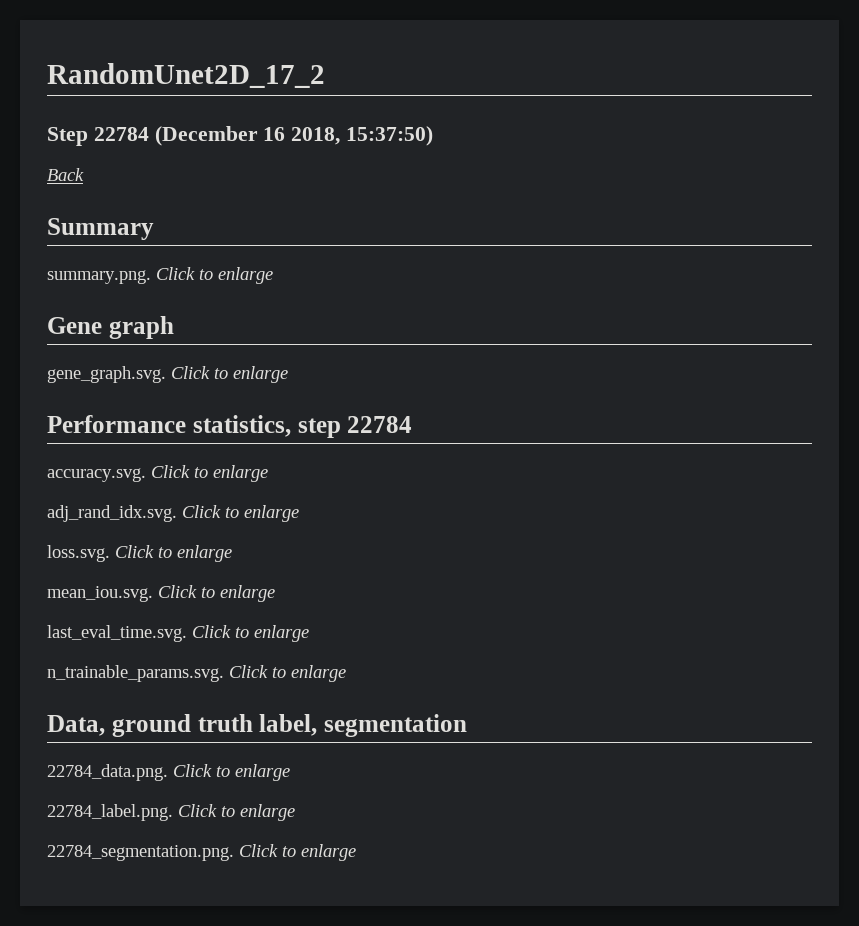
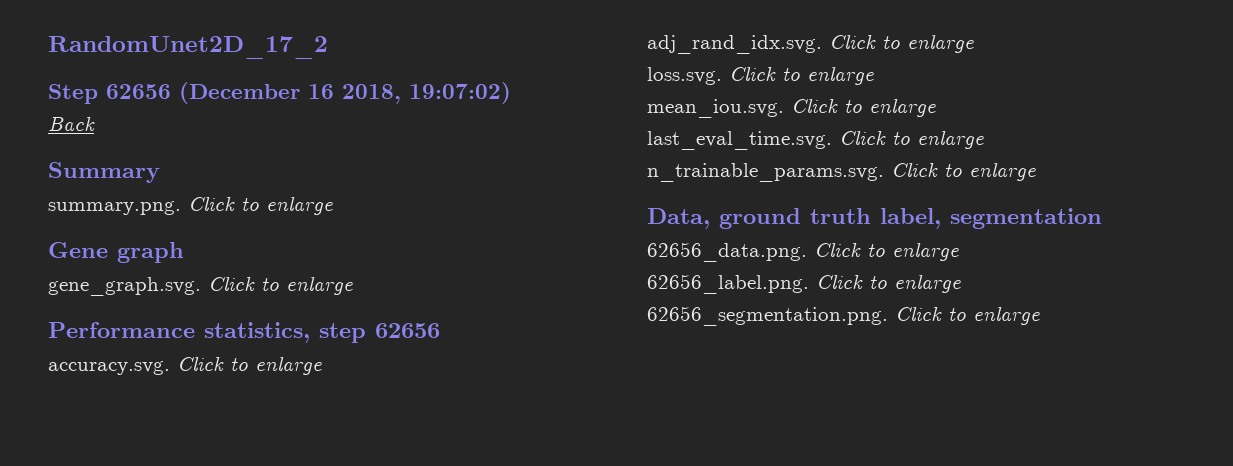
[93,127,149,141] 22784 -> [106,84,171,99] 62656
[346,126,434,146] 15:37:50) -> [409,82,511,104] 19:07:02)
[347,416,413,433] 22784 -> [375,323,440,338] 62656
[47,764,290,781] [47,804,295,821] [47,845,234,861] 22784_data.png. Click to enlarge // 22784_label.png. Click to enlarge // 22784_segmentation.png. -> [647,242,959,262] [647,274,961,294] [647,306,888,326] 62656_data.png. Click to enlarge // 62656_label.png. Click to enlarge // 62656_segmentation.png.

